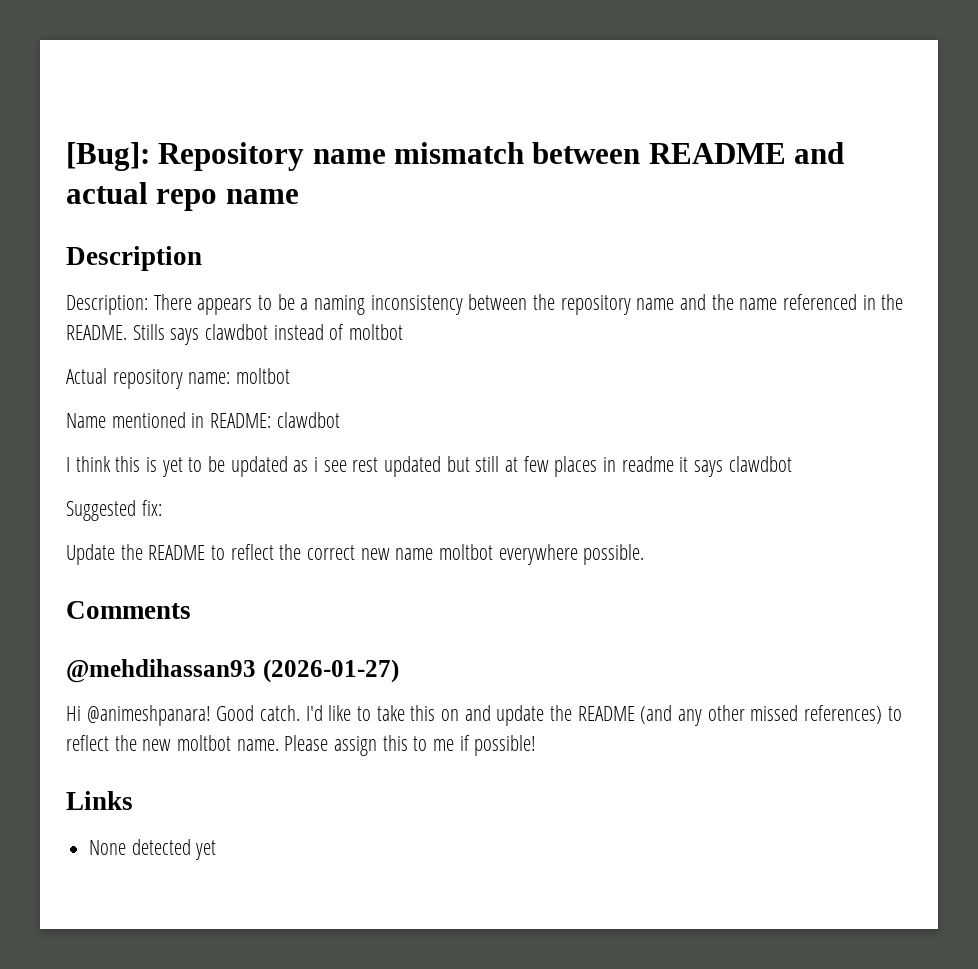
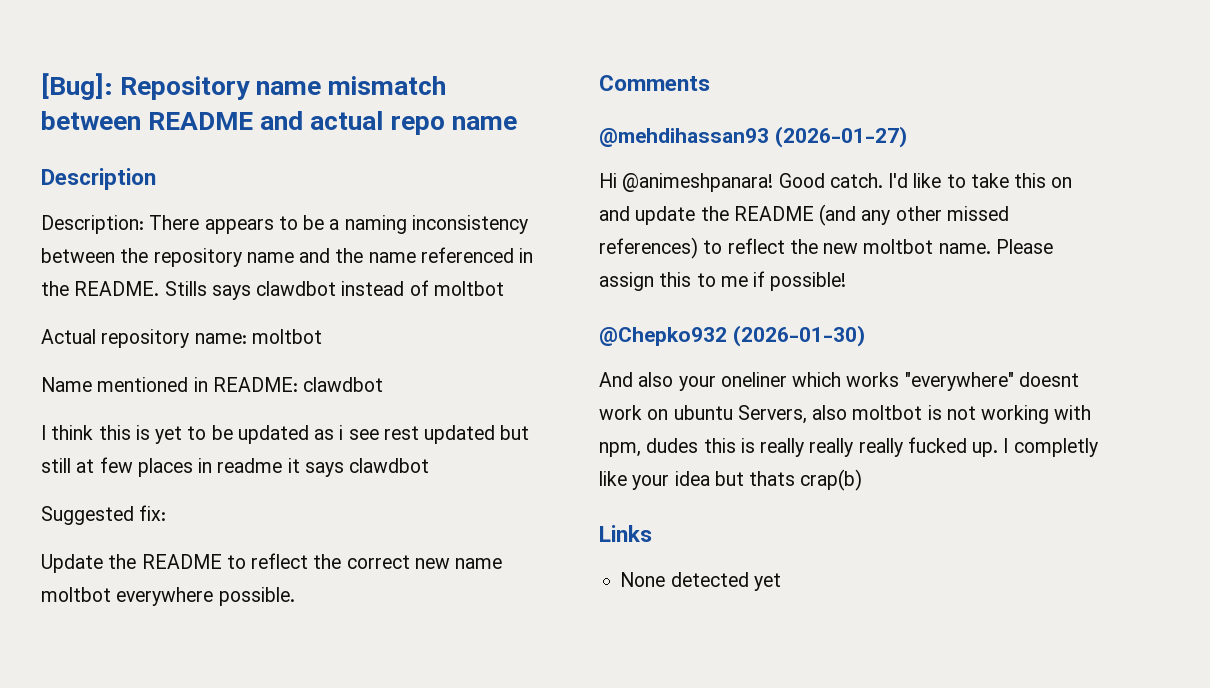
(537, 745) none -> [599,325,865,347] [599,372,1079,391] [599,405,1092,424] [599,437,1098,457] [599,469,863,491] // @Chepko932 (2026-01-30) // And also your oneliner which works "everywhere" doesnt work on ubuntu Servers, also moltbot is not working with npm, dudes this is really really really fucked up. I completly like your idea but thats crap(b)

